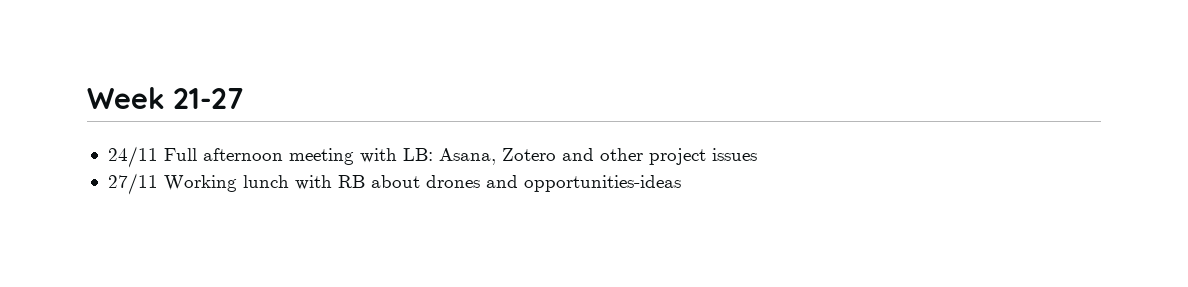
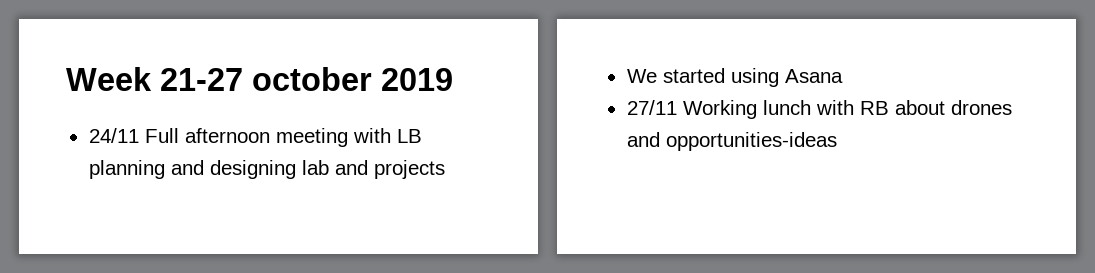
(244, 98) none -> [252,67,453,91] october 2019
[402,148,757,165] LB: Asana, Zotero and other project issues -> [396,129,422,143] [88,160,445,179] [626,68,843,87] LB planning and designing lab and projects // We started using Asana

